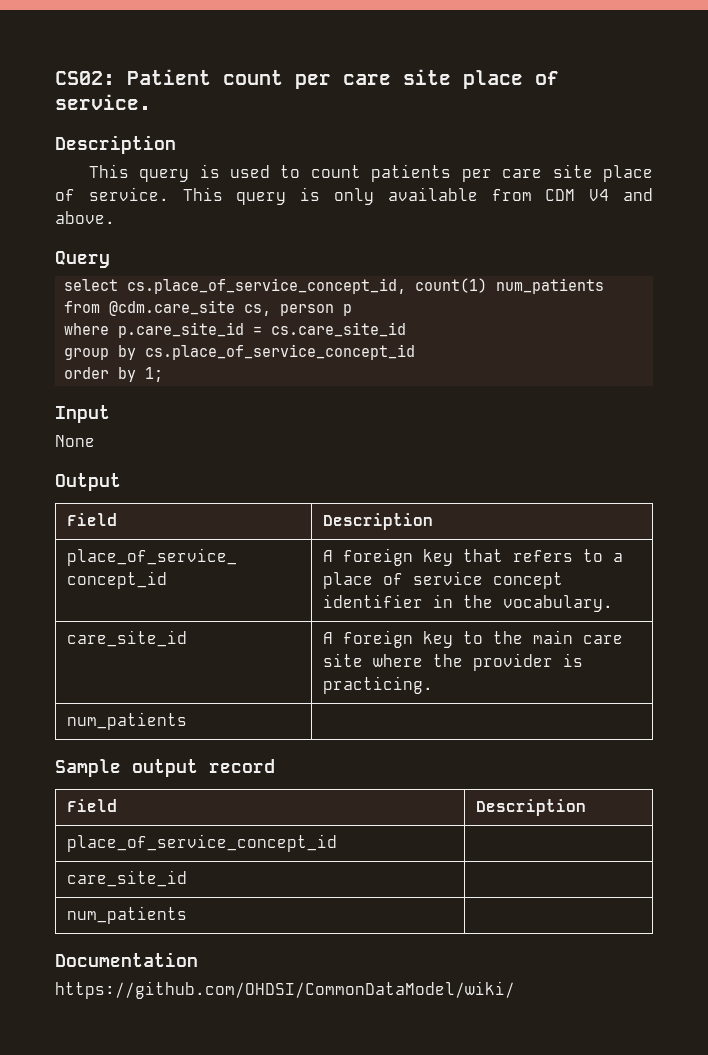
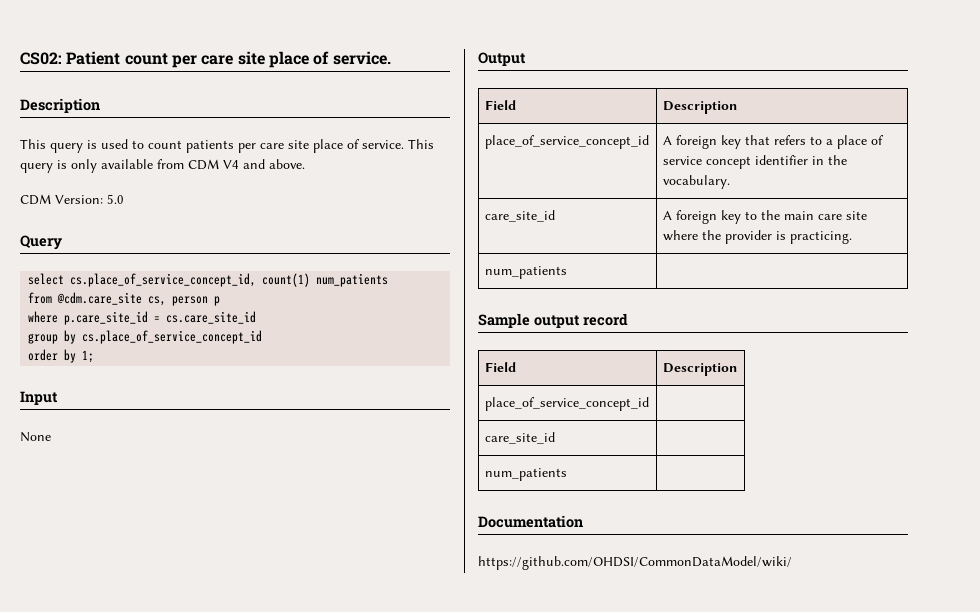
(115, 217) none -> [20,194,124,205] // CDM Version: 5.0

